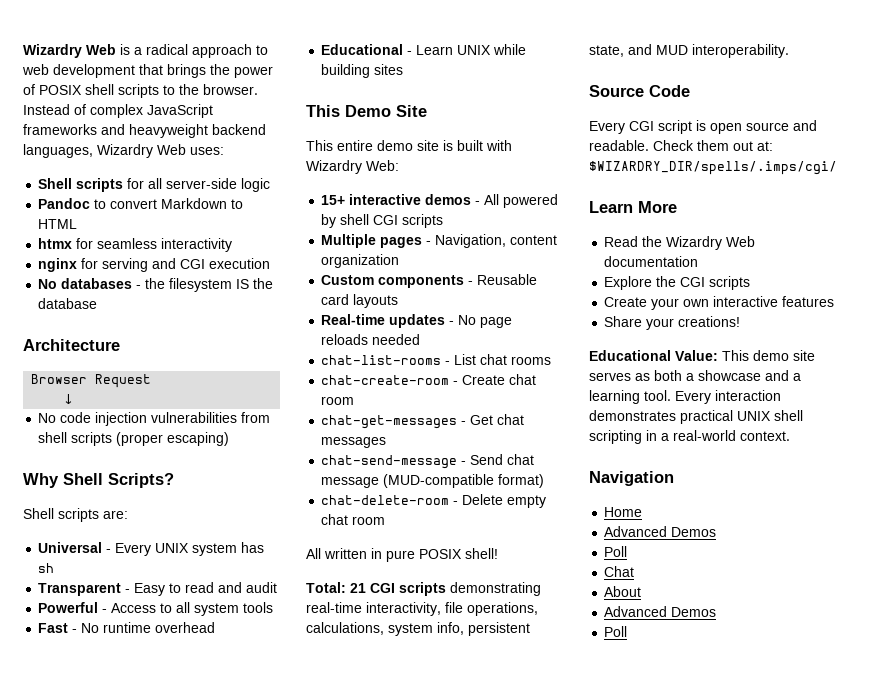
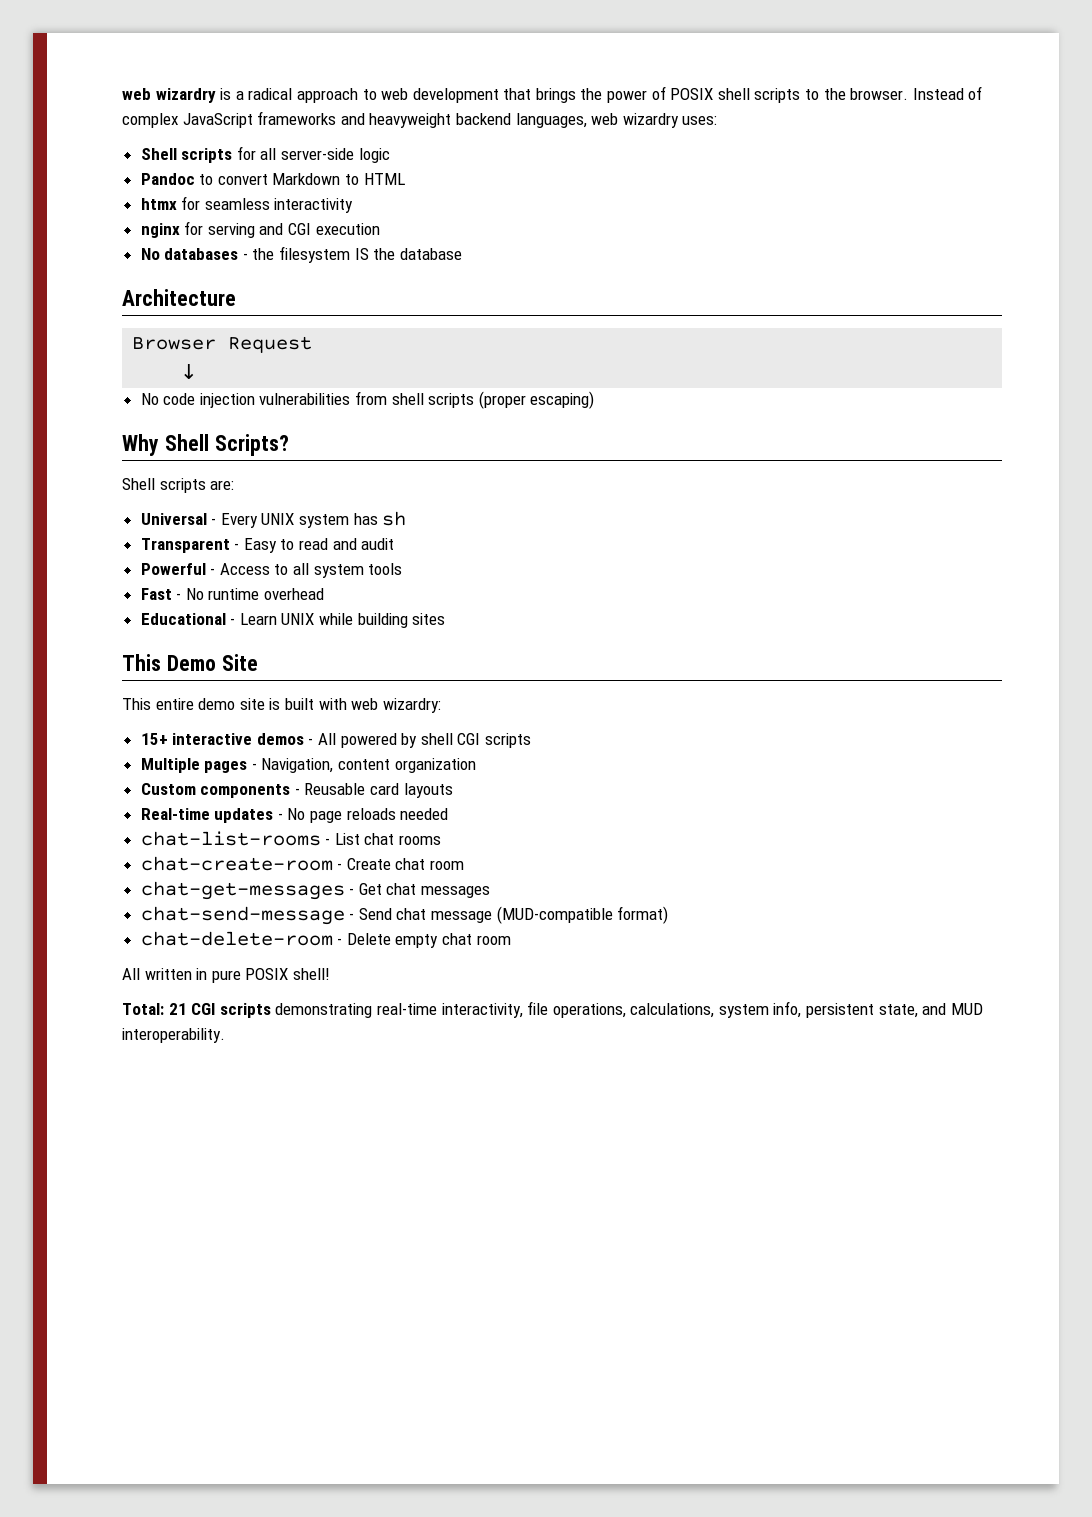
[23,44,116,58] Wizardry Web -> [122,88,216,103] web wizardry
[97,144,186,158] Wizardry Web -> [591,113,679,128] web wizardry
[306,160,399,174] Wizardry Web: -> [351,698,441,713] web wizardry:
[589,85,690,97] [589,120,817,134] [589,140,773,151] [589,161,837,175] [589,201,677,213] [604,236,756,250] [604,256,699,267] [604,276,751,290] [604,296,835,310] [604,316,741,330] [589,350,815,361] [589,370,801,381] [589,390,781,404] [589,410,803,424] [589,430,790,444] [589,471,674,486] [604,507,643,517] [604,526,717,537] [604,546,628,557] [604,566,635,577] [604,586,642,597] [604,606,717,617] [604,626,628,637] // Source Code // Every CGI script is open source and readable. Check them out at: $WIZARDRY_DIR/spells/.imps/cgi/ // Learn More // Read the Wizardry Web documentation // Explore the CGI scripts // Create your own interactive features // Share your creations! // Educational Value: This demo site serves as both a showcase and a learning tool. Every interaction demonstrates practical UNIX shell scripting in a real-world context. // Navigation // Home // Advanced Demos // Poll // Chat // About // Advanced Demos // Poll -> (225, 1035) none

